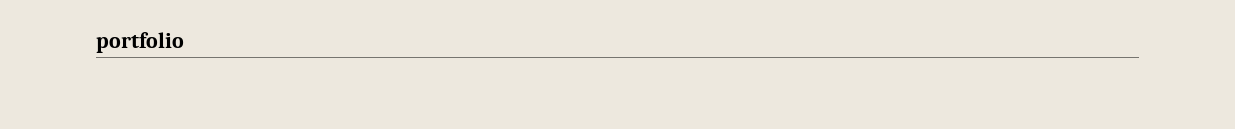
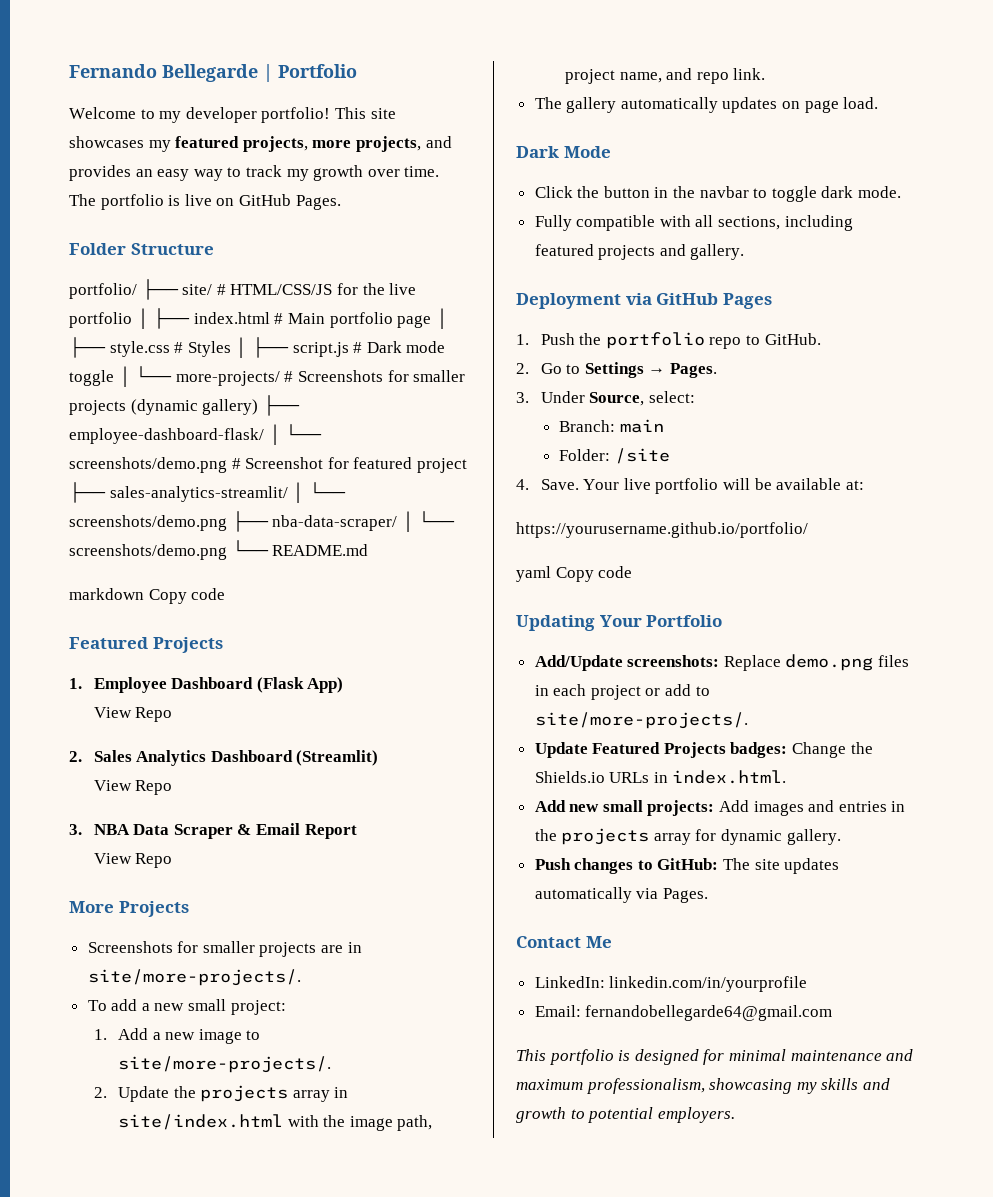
[96,32,184,53] portfolio -> [69,64,357,82] [69,107,396,123] [69,136,452,152] [69,165,440,181] [69,194,341,210] [69,243,214,255] [69,279,417,300] [69,308,448,329] [69,337,446,358] [69,366,466,387] [69,395,300,416] [69,424,323,445] [69,457,467,473] [69,482,346,503] [69,511,456,532] [69,540,369,560] [69,588,226,604] [69,637,223,653] [69,677,344,693] [93,707,173,722] [69,750,379,766] [93,780,173,795] [69,823,357,839] [93,853,173,868] [69,901,189,917] [87,941,362,957] [87,969,301,986] [87,999,286,1015] [93,1028,261,1044] [118,1056,332,1073] [93,1085,349,1102] [118,1114,433,1131] [565,68,766,84] [534,97,879,113] [516,146,611,158] [534,186,902,202] [534,215,853,231] [534,244,745,260] [516,293,772,309] [516,332,821,349] [516,362,717,378] [516,391,695,406] [559,419,664,433] [559,448,670,464] [516,478,864,494] [516,522,808,538] [516,566,633,582] [516,615,723,631] [534,654,910,671] [534,684,710,700] [534,712,748,729] [534,742,873,758] [534,770,787,784] [534,800,906,816] [534,828,841,845] [534,858,840,874] [534,887,708,903] [516,936,612,948] [534,976,808,992] [534,1005,833,1021] [516,1049,914,1065] [516,1078,890,1094] [516,1107,735,1123] Fernando Bellegarde | Portfolio // Welcome to my developer portfolio! This site showcases my featured projects, more projects, and provides an easy way to track my growth over time. The portfolio is live on GitHub Pages. // Folder Structure // portfolio/ ├── site/ # HTML/CSS/JS for the live portfolio │ ├── index.html # Main portfolio page │ ├── style.css # Styles │ ├── script.js # Dark mode toggle │ └── more-projects/ # Screenshots for smaller projects (dynamic gallery) ├── employee-dashboard-flask/ │ └── screenshots/demo.png # Screenshot for featured project ├── sales-analytics-streamlit/ │ └── screenshots/demo.png ├── nba-data-scraper/ │ └── screenshots/demo.png └── README.md // markdown Copy code // Featured Projects // 1. Employee Dashboard (Flask App) // View Repo // 2. Sales Analytics Dashboard (Streamlit) // View Repo // 3. NBA Data Scraper & Email Report // View Repo // More Projects // Screenshots for smaller projects are in site/more-projects/. // To add a new small project: // 1. Add a new image to site/more-projects/. // 2. Update the projects array in site/index.html with the image path, project name, and repo link. // The gallery automatically updates on page load. // Dark Mode // Click the button in the navbar to toggle dark mode. // Fully compatible with all sections, including featured projects and gallery. // Deployment via GitHub Pages // 1. Push the portfolio repo to GitHub. // 2. Go to Settings → Pages. // 3. Under Source, select: // Branch: main // Folder: /site // 4. Save. Your live portfolio will be available at: // https://yourusername.github.io/portfolio/ // yaml Copy code // Updating Your Portfolio // Add/Update screenshots: Replace demo.png files in each project or add to site/more-projects/. // Update Featured Projects badges: Change the Shields.io URLs in index.html. // Add new small projects: Add images and entries in the projects array for dynamic gallery. // Push changes to GitHub: The site updates automatically via Pages. // Contact Me // LinkedIn: linkedin.com/in/yourprofile // Email: fernandobellegarde64@gmail.com // This portfolio is designed for minimal maintenance and maximum professionalism, showcasing my skills and growth to potential employers.

